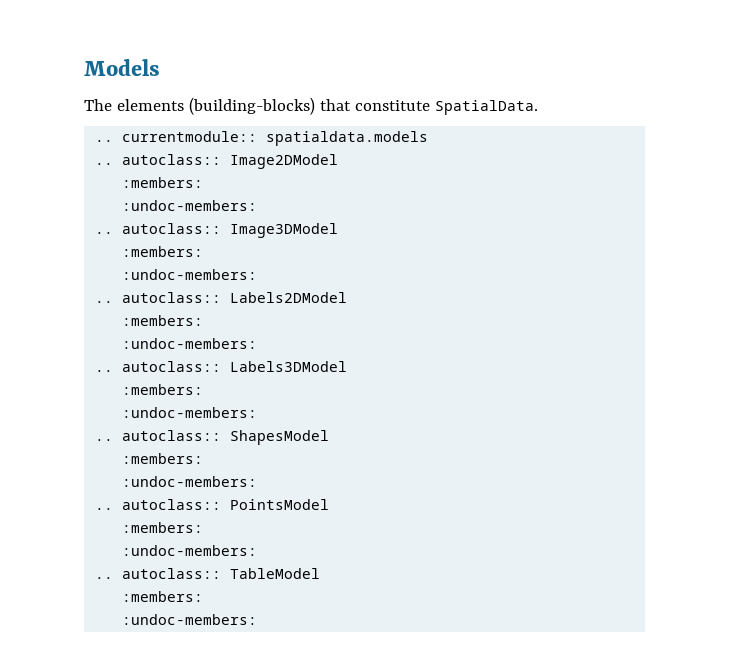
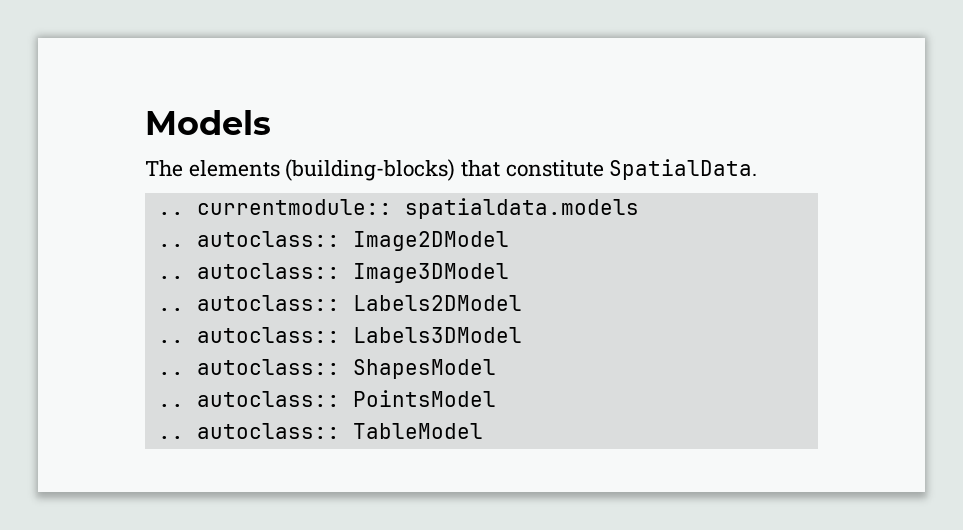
[122,177,204,188] [122,200,258,211] // :members: // :undoc-members: -> (509, 241) none
[122,246,204,257] [122,269,258,280] // :members: // :undoc-members: -> (509, 273) none
[122,315,204,326] [122,338,258,349] // :members: // :undoc-members: -> (522, 303) none
[122,384,204,395] [122,407,258,418] // :members: // :undoc-members: -> (522, 335) none
[122,453,204,464] [122,476,258,487] // :members: // :undoc-members: -> (496, 369) none
[122,522,204,533] [122,545,258,556] // :members: // :undoc-members: -> (496, 398) none
[122,591,204,602] [122,614,258,625] // :members: // :undoc-members: -> (483, 431) none

